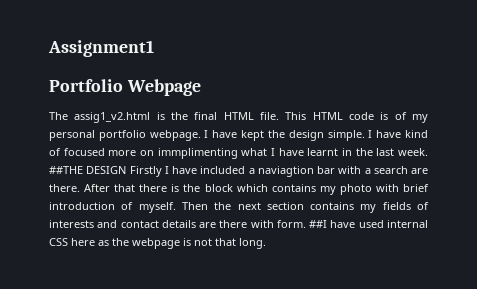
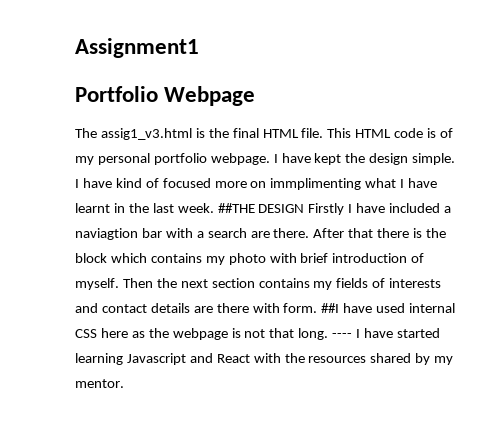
[74,112,151,123] assig1_v2.html -> [100,128,192,140] assig1_v3.html
(266, 243) none -> [332,328,440,338] [75,353,454,365] [75,379,124,388] ---- I have started learning Javascript and React with the resources shared by my mentor.

